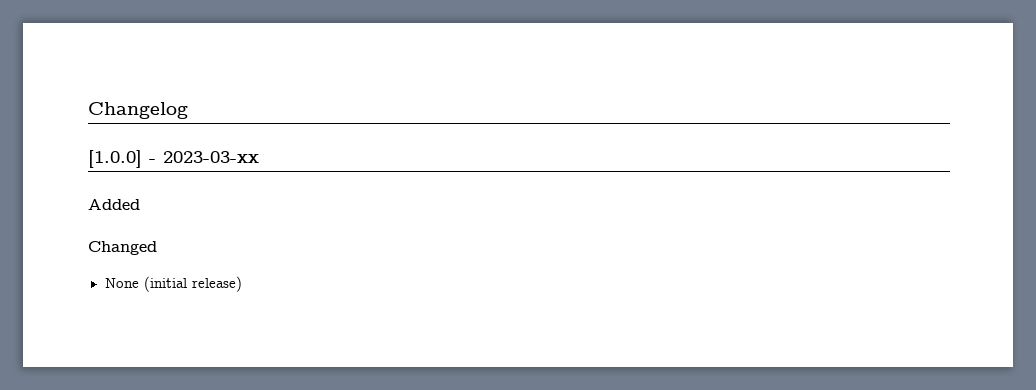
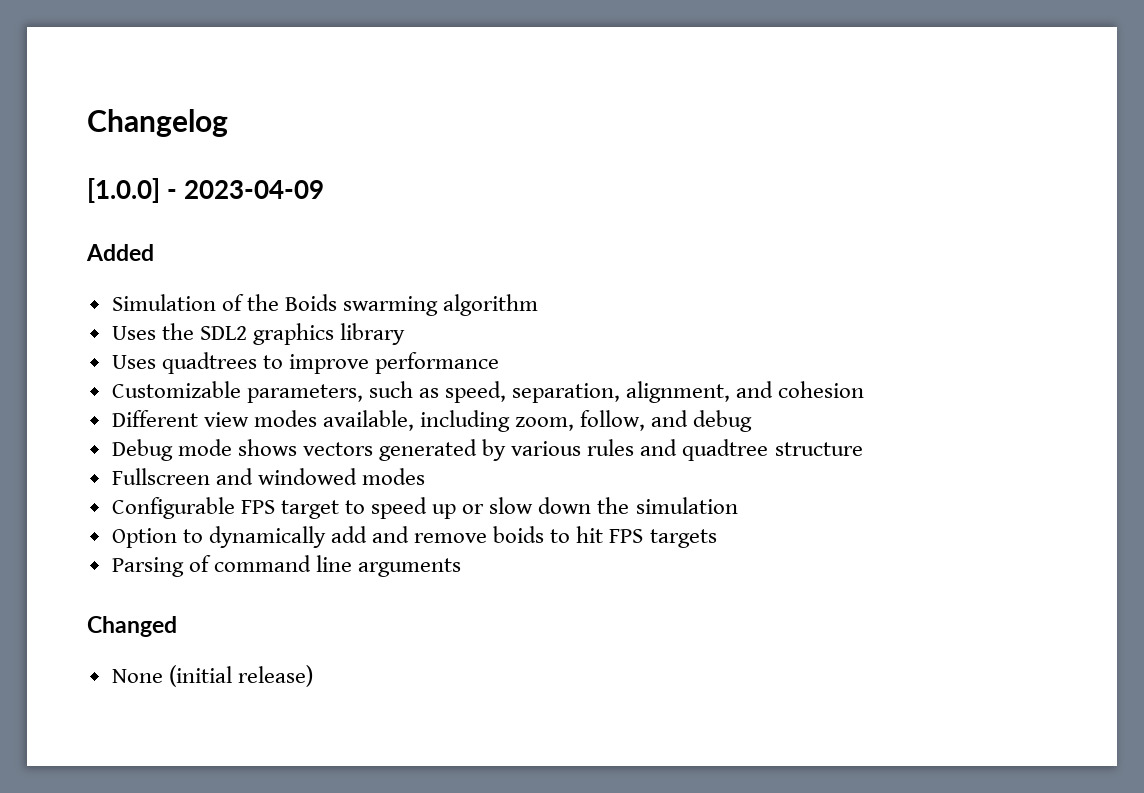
[163,151,259,163] 2023-03-xx -> [184,180,325,199] 2023-04-09
(140, 204) none -> [111,294,539,316] [111,323,406,345] [111,352,500,374] [111,381,865,403] [111,410,753,432] [111,439,863,461] [111,468,425,485] [111,497,738,519] [111,526,717,548] [111,555,462,577] // Simulation of the Boids swarming algorithm // Uses the SDL2 graphics library // Uses quadtrees to improve performance // Customizable parameters, such as speed, separation, alignment, and cohesion // Different view modes available, including zoom, follow, and debug // Debug mode shows vectors generated by various rules and quadtree structure // Fullscreen and windowed modes // Configurable FPS target to speed up or slow down the simulation // Option to dynamically add and remove boids to hit FPS targets // Parsing of command line arguments

